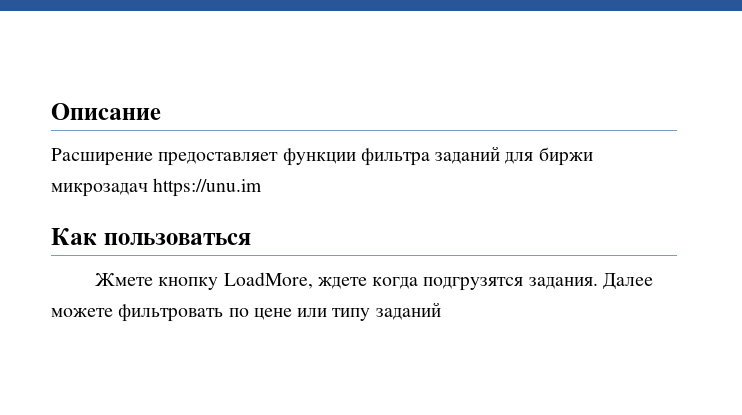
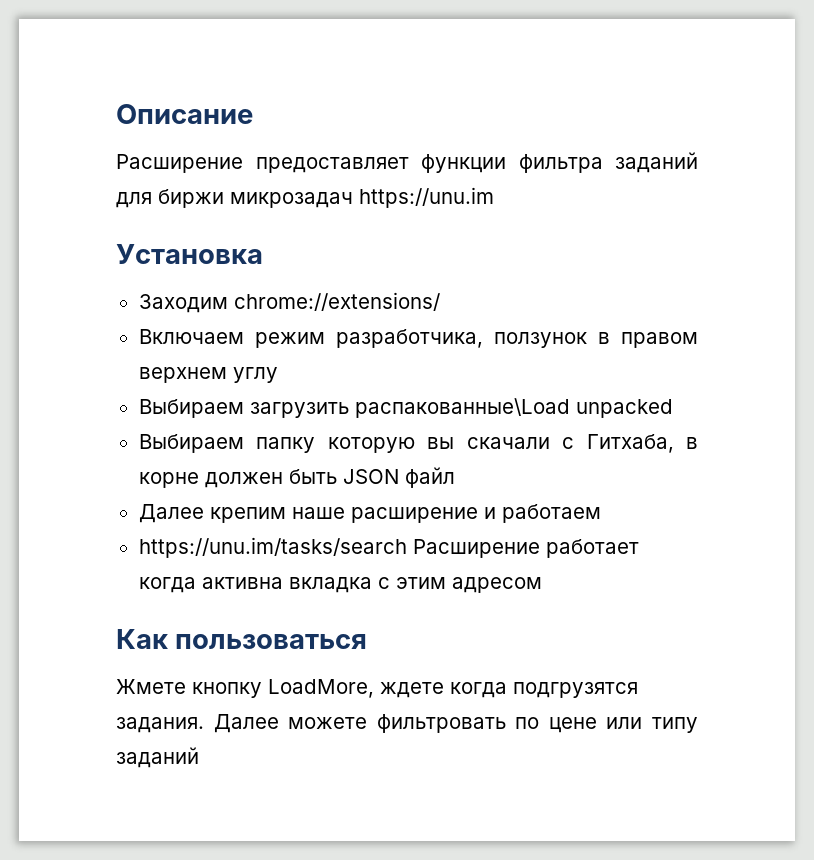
(263, 187) none -> [116,244,263,264] [138,292,440,313] [138,329,699,348] [138,367,278,383] [138,398,673,418] [138,434,698,453] [138,467,455,488] [138,504,601,523] [138,537,639,558] [138,577,542,593] // Установка // Заходим chrome://extensions/ // Включаем режим разработчика, ползунок в правом верхнем углу // Выбираем загрузить распакованные\Load unpacked // Выбираем папку которую вы скачали с Гитхаба, в корне должен быть JSON файл // Далее крепим наше расширение и работаем // https://unu.im/tasks/search Расширение работает когда активна вкладка с этим адресом

